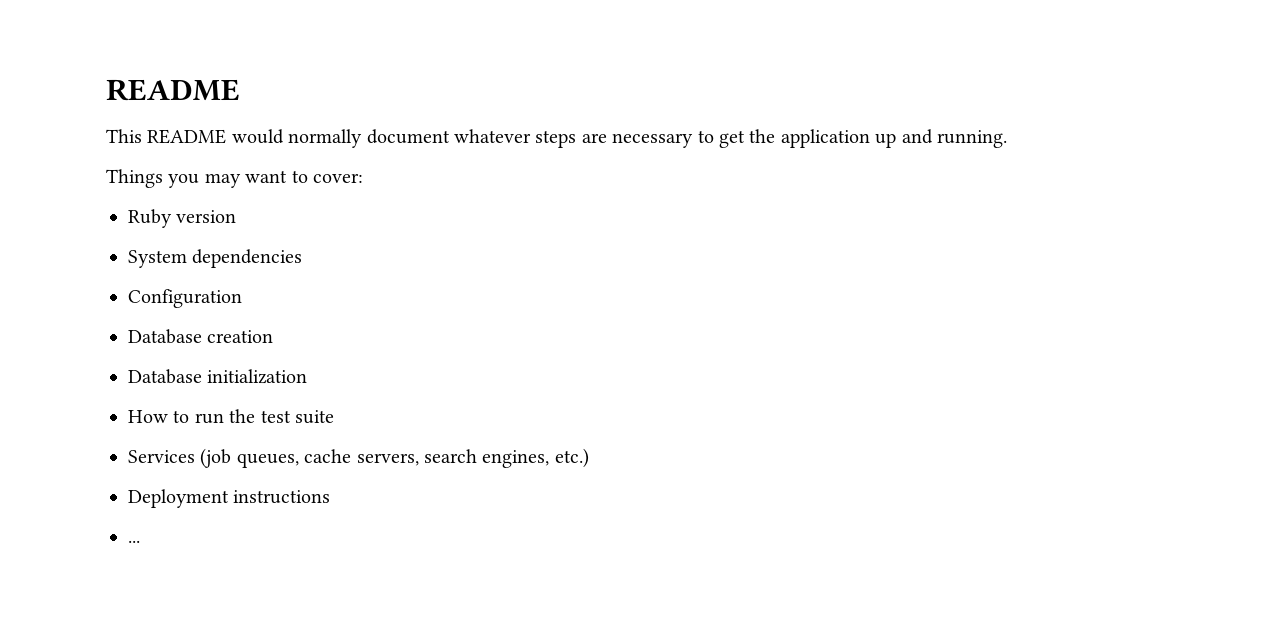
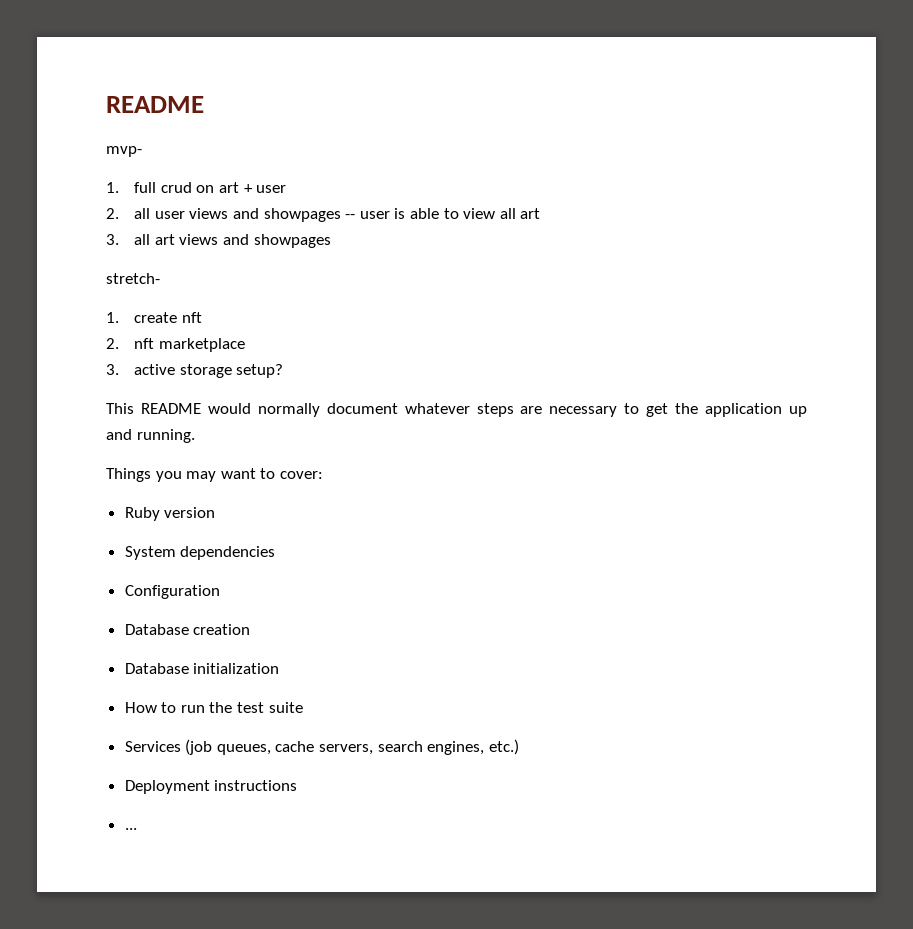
[106,79,240,101] README -> [106,96,204,113] [106,146,142,157] [106,182,287,193] [106,208,541,222] [106,234,331,248] [106,273,160,284] [106,312,202,323] [106,338,245,352] [106,364,284,378] README // mvp- // 1. full crud on art + user // 2. all user views and showpages -- user is able to view all art // 3. all art views and showpages // stretch- // 1. create nft // 2. nft marketplace // 3. active storage setup?

